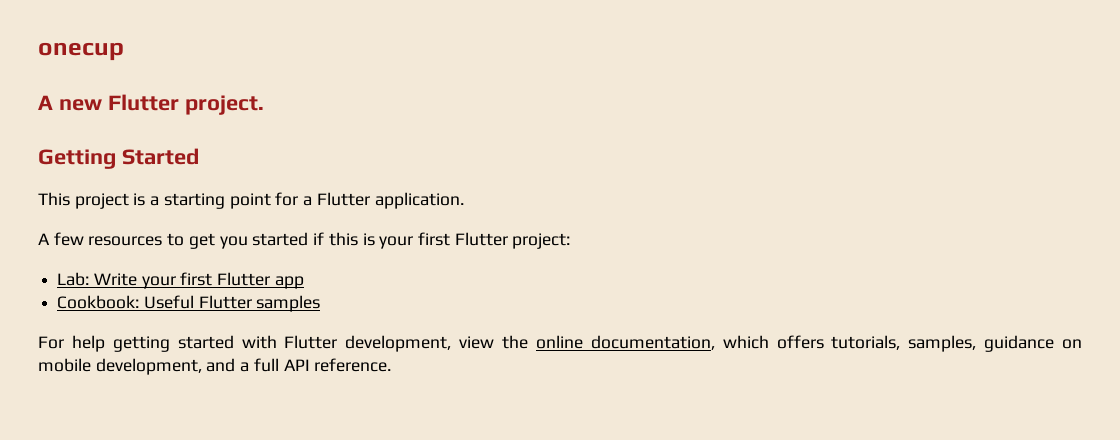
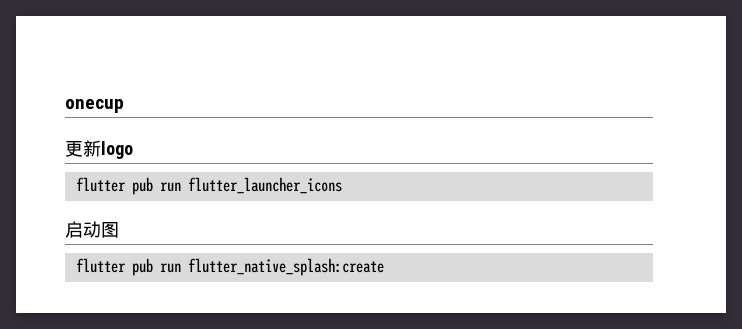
[38,94,264,115] [38,148,199,169] [38,192,464,209] [38,232,571,249] [57,272,304,289] [57,295,321,312] [38,335,1082,352] [38,358,392,375] A new Flutter project. // Getting Started // This project is a starting point for a Flutter application. // A few resources to get you started if this is your first Flutter project: // Lab: Write your first Flutter app // Cookbook: Useful Flutter samples // For help getting started with Flutter development, view the online documentation, which offers tutorials, samples, guidance on mobile development, and a full API reference. -> [65,140,133,159] [75,177,342,195] [65,221,119,238] [75,258,384,276] 更新logo // flutter pub run flutter_launcher_icons // 启动图 // flutter pub run flutter_native_splash:create

